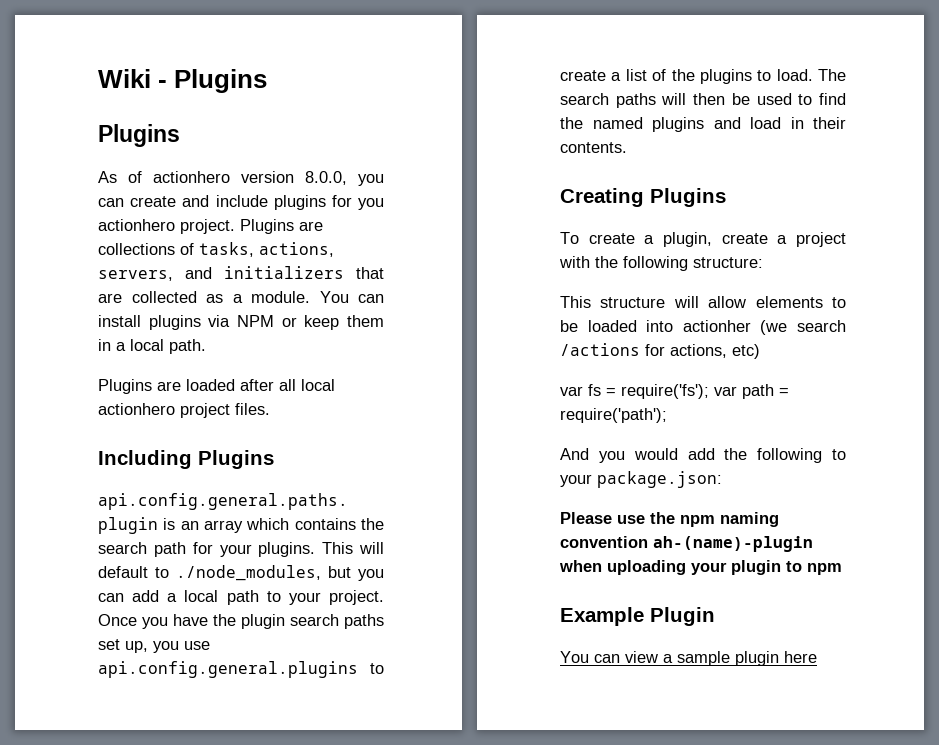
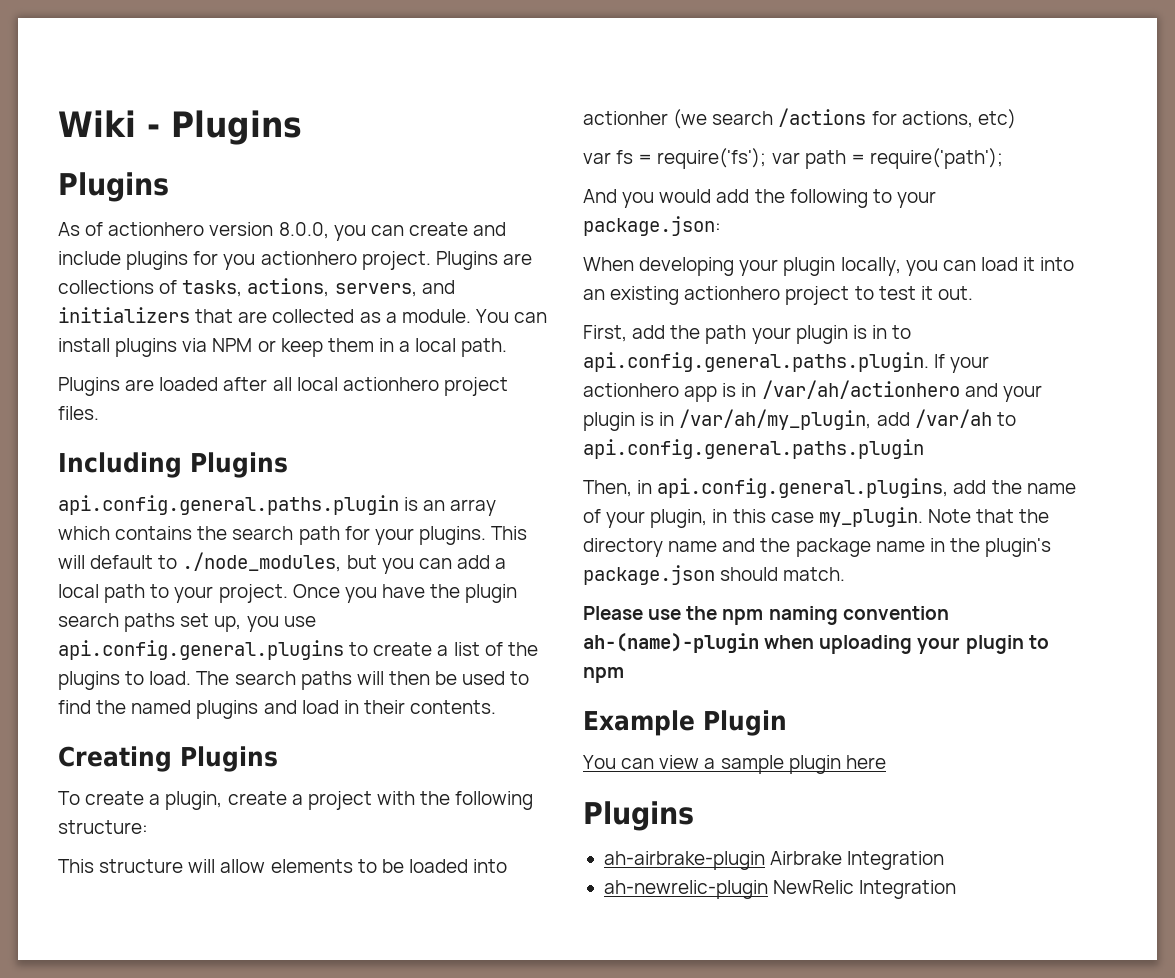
(722, 479) none -> [583,257,1075,276] [583,286,973,305] [583,325,912,344] [583,352,990,373] [583,380,1042,402] [583,409,1016,431] [583,439,924,459] [583,478,1076,498] [583,507,1050,528] [583,538,1052,557] [583,565,846,585] // When developing your plugin locally, you can load it into an existing actionhero project to test it out. // First, add the path your plugin is in to api.config.general.paths.plugin. If your actionhero app is in /var/ah/actionhero and your plugin is in /var/ah/my_plugin, add /var/ah to api.config.general.paths.plugin // Then, in api.config.general.plugins, add the name of your plugin, in this case my_plugin. Note that the directory name and the package name in the plugin's package.json should match.
(817, 657) none -> [583,801,694,831] [603,851,945,870] [603,880,957,899] // Plugins // ah-airbrake-plugin Airbrake Integration // ah-newrelic-plugin NewRelic Integration

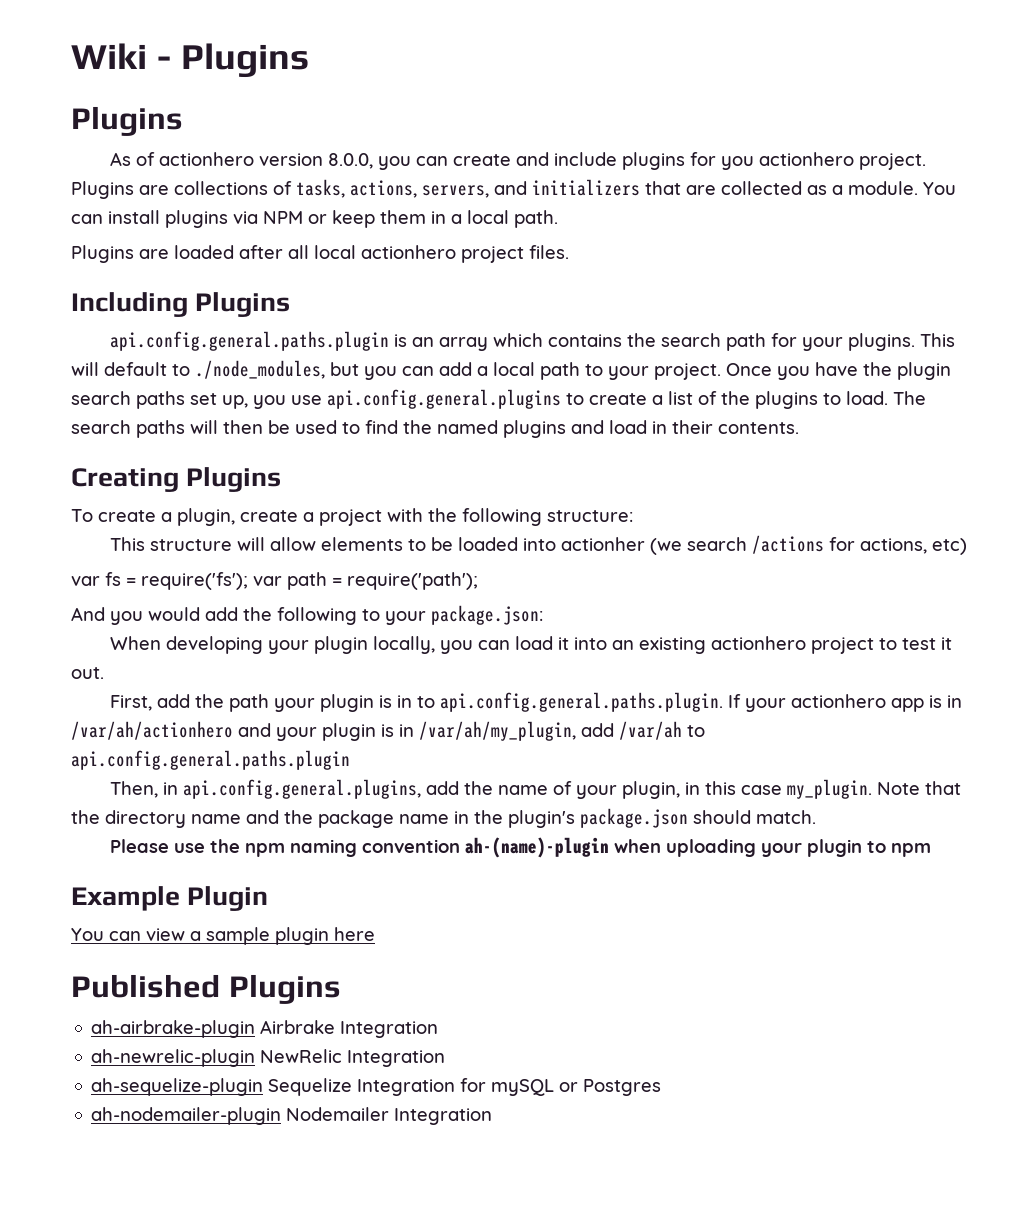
(886, 762) none -> [71,974,220,998] Published
(957, 889) none -> [91,1078,662,1096] [91,1107,493,1125] // ah-sequelize-plugin Sequelize Integration for mySQL or Postgres // ah-nodemailer-plugin Nodemailer Integration

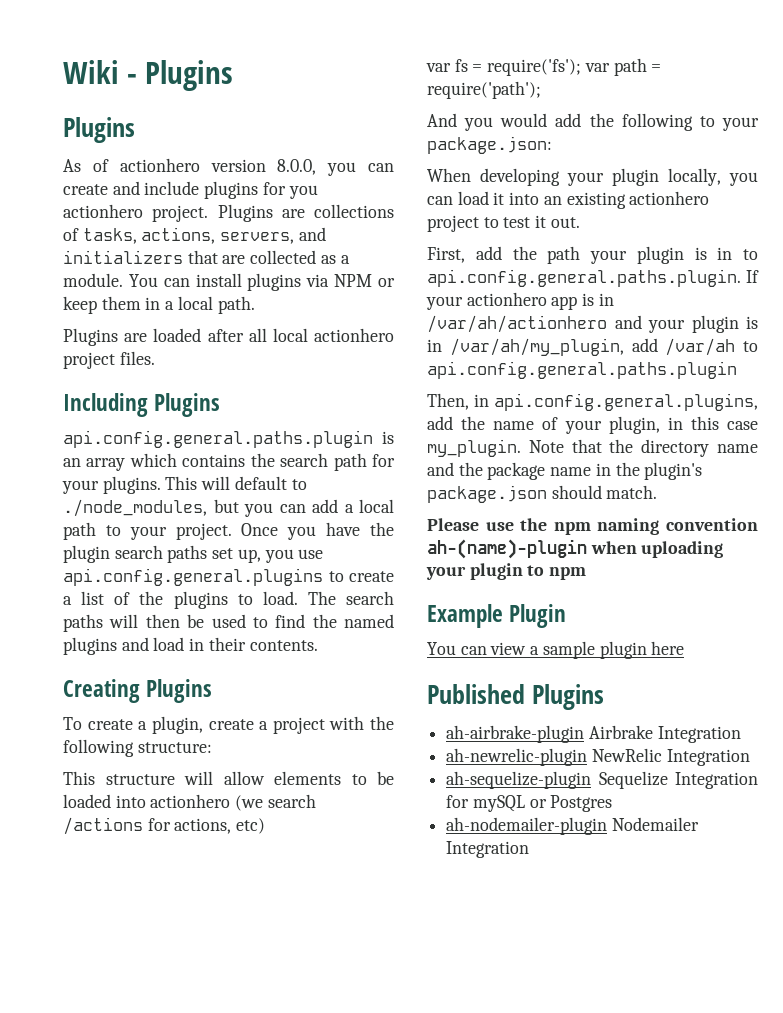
[561,537,646,551] actionher -> [150,794,231,808] actionhero

